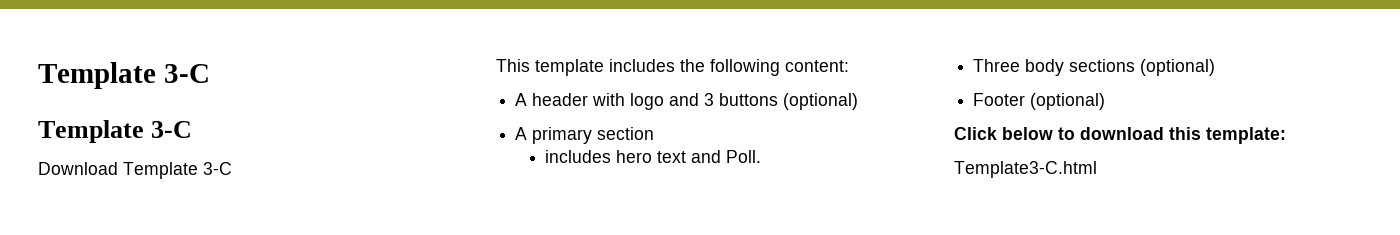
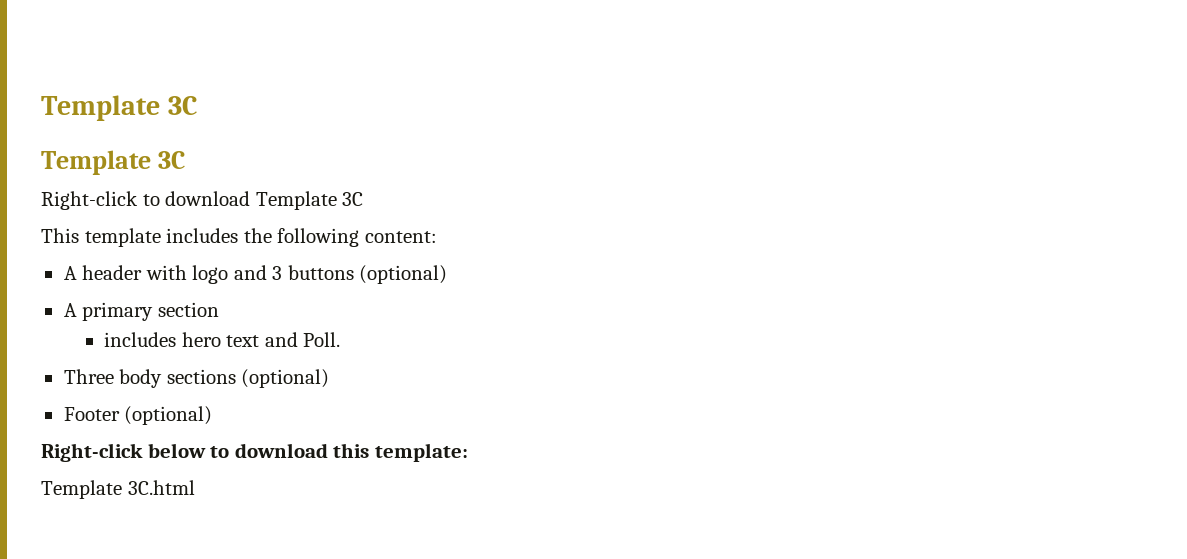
[38,62,210,89] [38,120,193,143] [38,162,232,179] Template 3-C // Template 3-C // Download Template 3-C -> [41,95,197,121] [41,150,186,175] [41,191,364,210] Template 3C // Template 3C // Right-click to download Template 3C
[954,127,997,140] Click -> [41,443,143,462] Right-click
[954,161,1097,178] Template3-C.html -> [41,480,195,499] Template 3C.html

